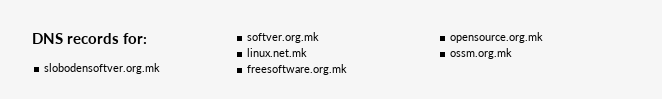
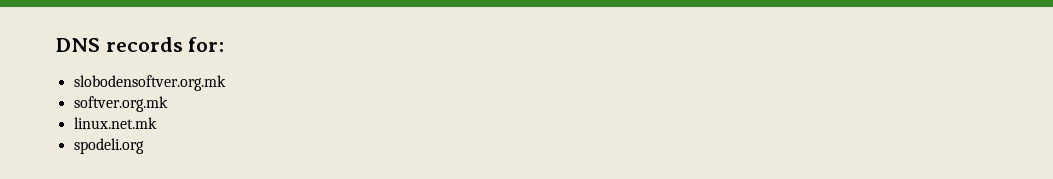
[247,64,348,75] [450,32,544,43] [450,48,513,59] freesoftware.org.mk // opensource.org.mk // ossm.org.mk -> [73,138,144,154] spodeli.org

